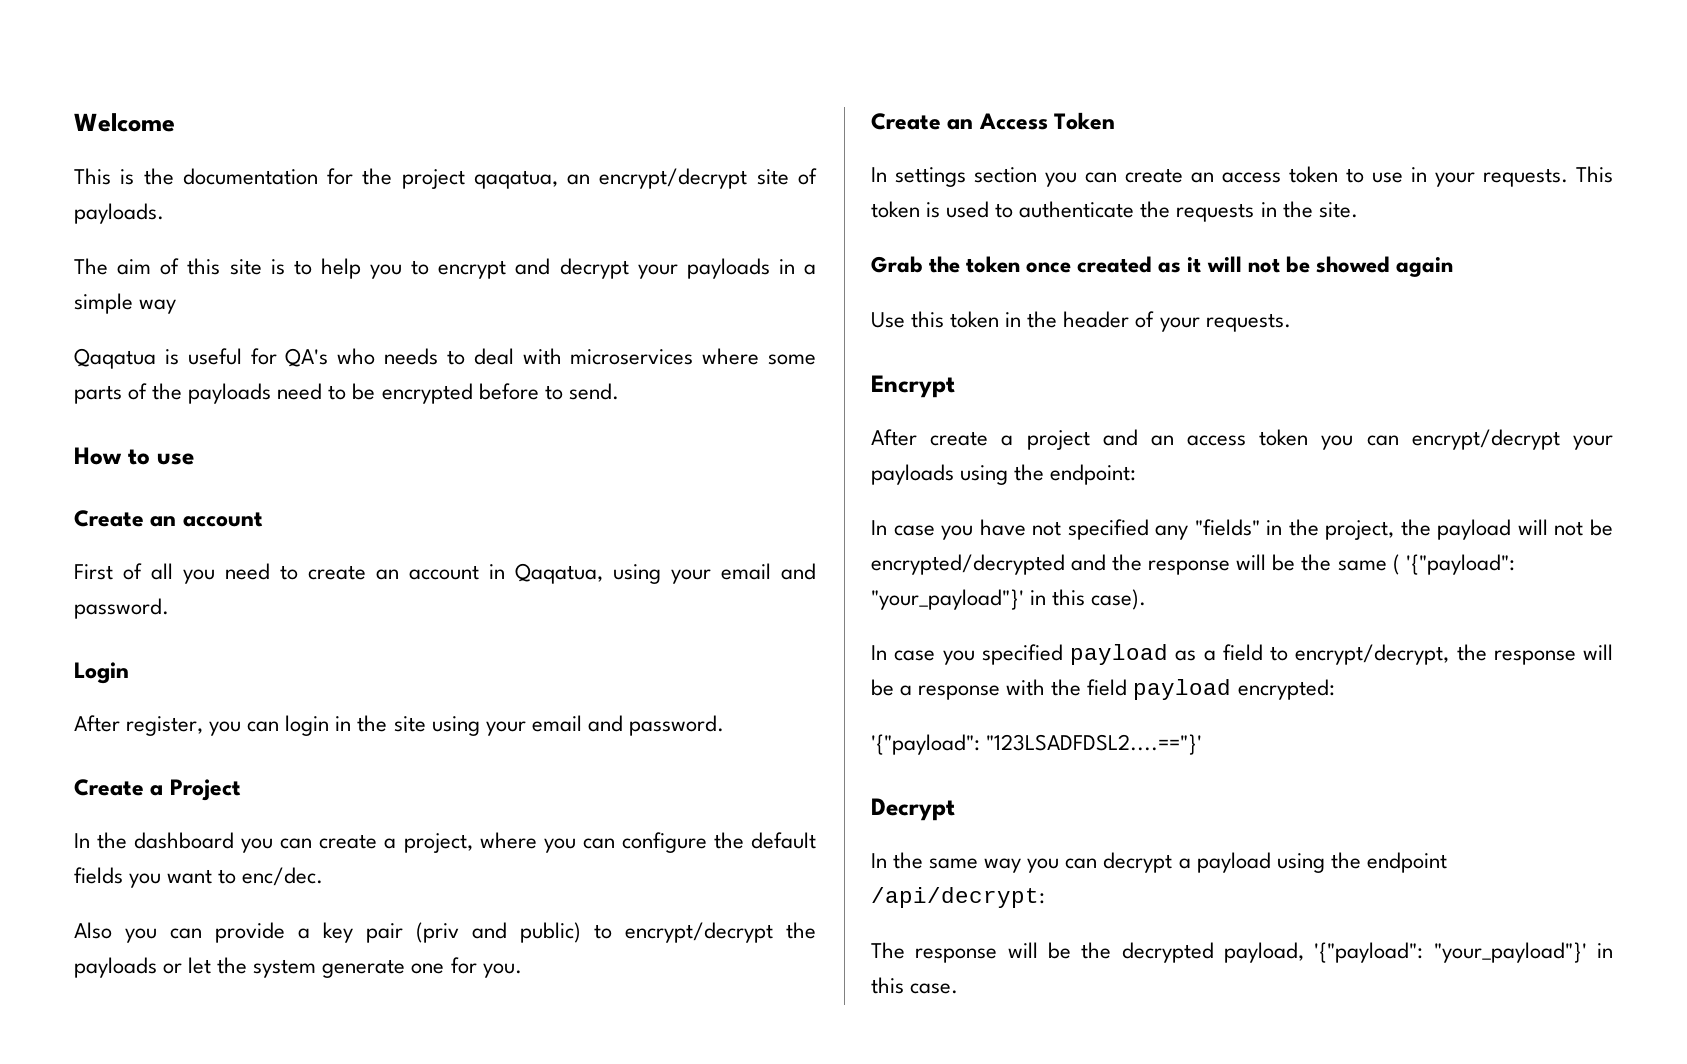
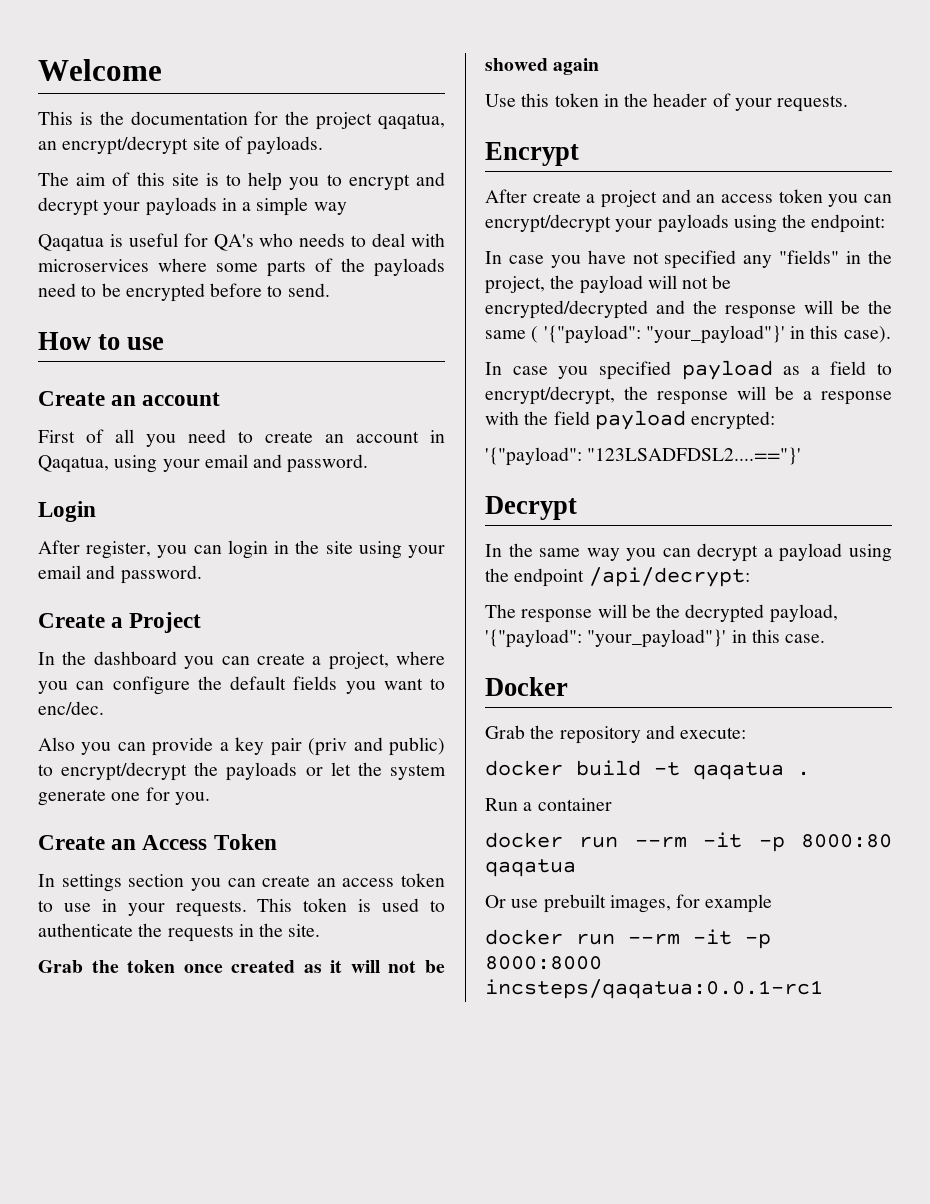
(959, 988) none -> [485,677,568,696] [485,725,747,744] [485,760,810,780] [485,798,612,811] [485,832,892,852] [485,859,576,877] [485,894,773,913] [485,929,771,949] [485,956,602,970] [485,979,823,999] // Docker // Grab the repository and execute: // docker build -t qaqatua . // Run a container // docker run --rm -it -p 8000:80 qaqatua // Or use prebuilt images, for example // docker run --rm -it -p 8000:8000 incsteps/qaqatua:0.0.1-rc1

